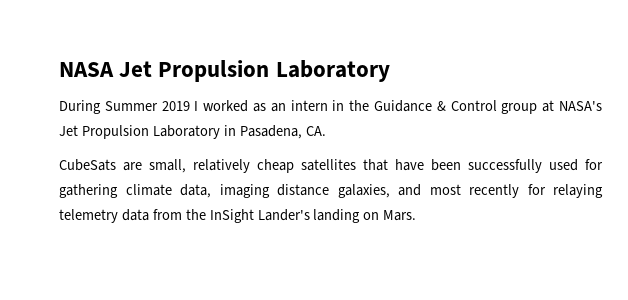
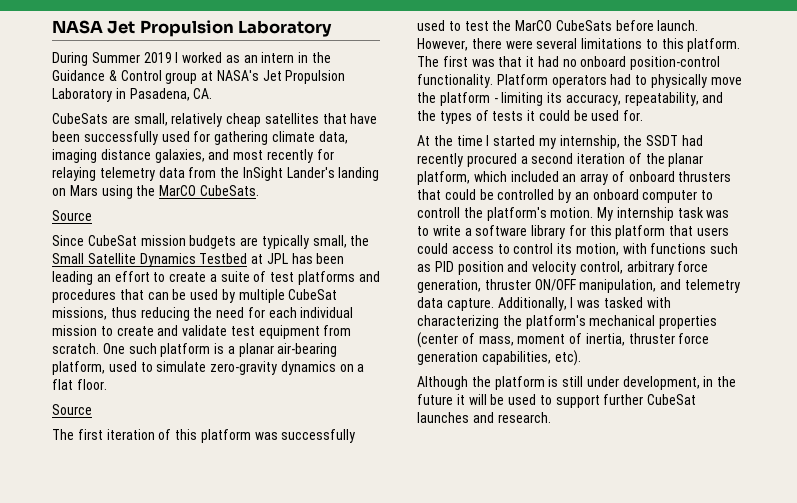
[383,210,417,221] Mars. -> [69,185,259,199] [52,210,92,221] [52,235,370,249] [52,253,345,267] [52,271,380,285] [52,289,338,303] [52,307,354,321] [52,325,352,339] [52,343,338,357] [52,361,365,375] [52,379,107,390] [52,404,92,415] [52,429,356,443] [417,20,699,31] [417,38,741,52] [417,56,721,70] [417,74,742,88] [417,92,724,106] [417,110,644,124] [417,135,704,149] [417,153,704,167] [417,171,732,185] [417,189,714,203] [417,207,730,221] [417,225,730,239] [417,243,739,256] [417,261,709,275] [417,279,740,293] [417,297,671,311] [417,315,718,329] [417,332,710,348] [417,350,581,366] [417,376,737,390] [417,394,697,408] [417,412,551,423] Mars using the MarCO CubeSats. // Source // Since CubeSat mission budgets are typically small, the Small Satellite Dynamics Testbed at JPL has been leading an effort to create a suite of test platforms and procedures that can be used by multiple CubeSat missions, thus reducing the need for each individual mission to create and validate test equipment from scratch. One such platform is a planar air-bearing platform, used to simulate zero-gravity dynamics on a flat floor. // Source // The first iteration of this platform was successfully used to test the MarCO CubeSats before launch. However, there were several limitations to this platform. The first was that it had no onboard position-control functionality. Platform operators had to physically move the platform - limiting its accuracy, repeatability, and the types of tests it could be used for. // At the time I started my internship, the SSDT had recently procured a second iteration of the planar platform, which included an array of onboard thrusters that could be controlled by an onboard computer to controll the platform's motion. My internship task was to write a software library for this platform that users could access to control its motion, with functions such as PID position and velocity control, arbitrary force generation, thruster ON/OFF manipulation, and telemetry data capture. Additionally, I was tasked with characterizing the platform's mechanical properties (center of mass, moment of inertia, thruster force generation capabilities, etc). // Although the platform is still under development, in the future it will be used to support further CubeSat launches and research.

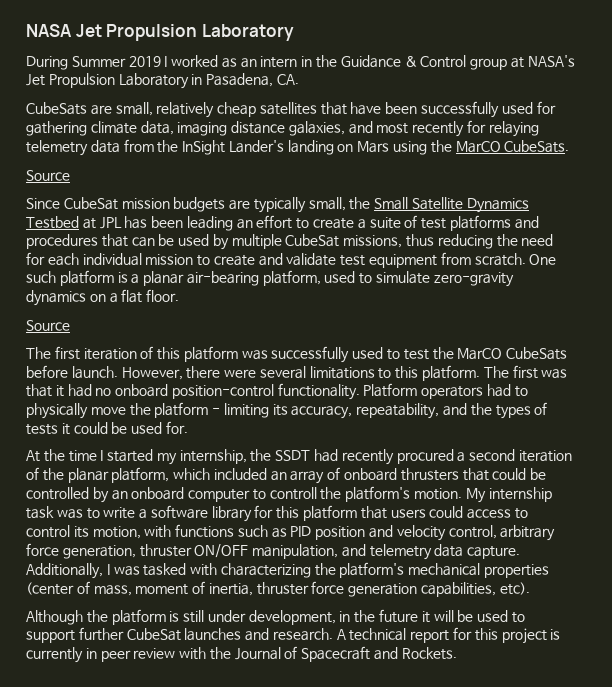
(551, 417) none -> [336,627,561,644] [26,646,457,663] A technical report for this project is currently in peer review with the Journal of Spacecraft and Rockets.

